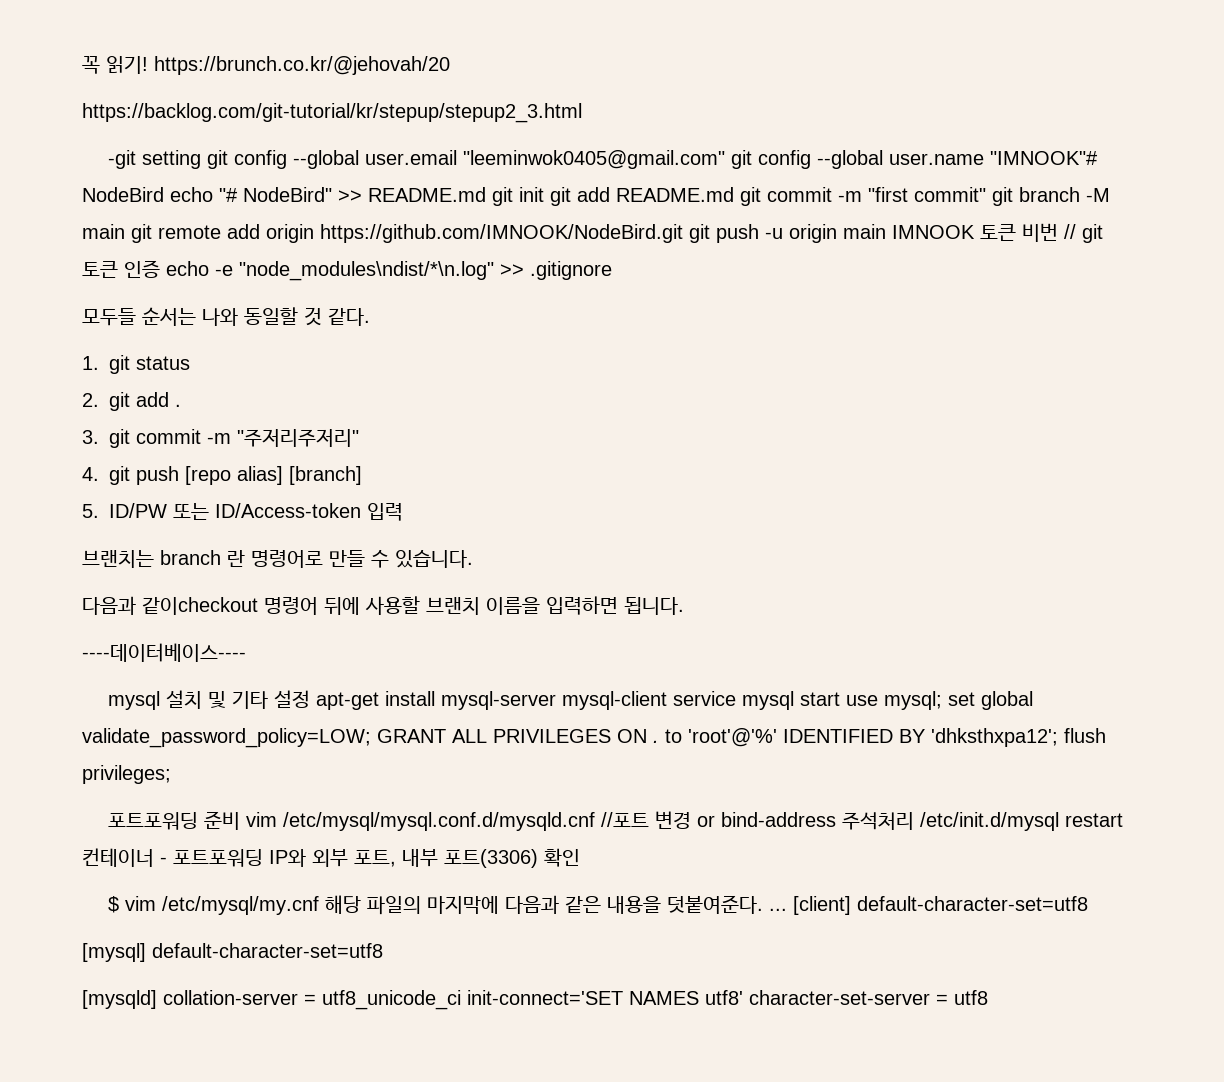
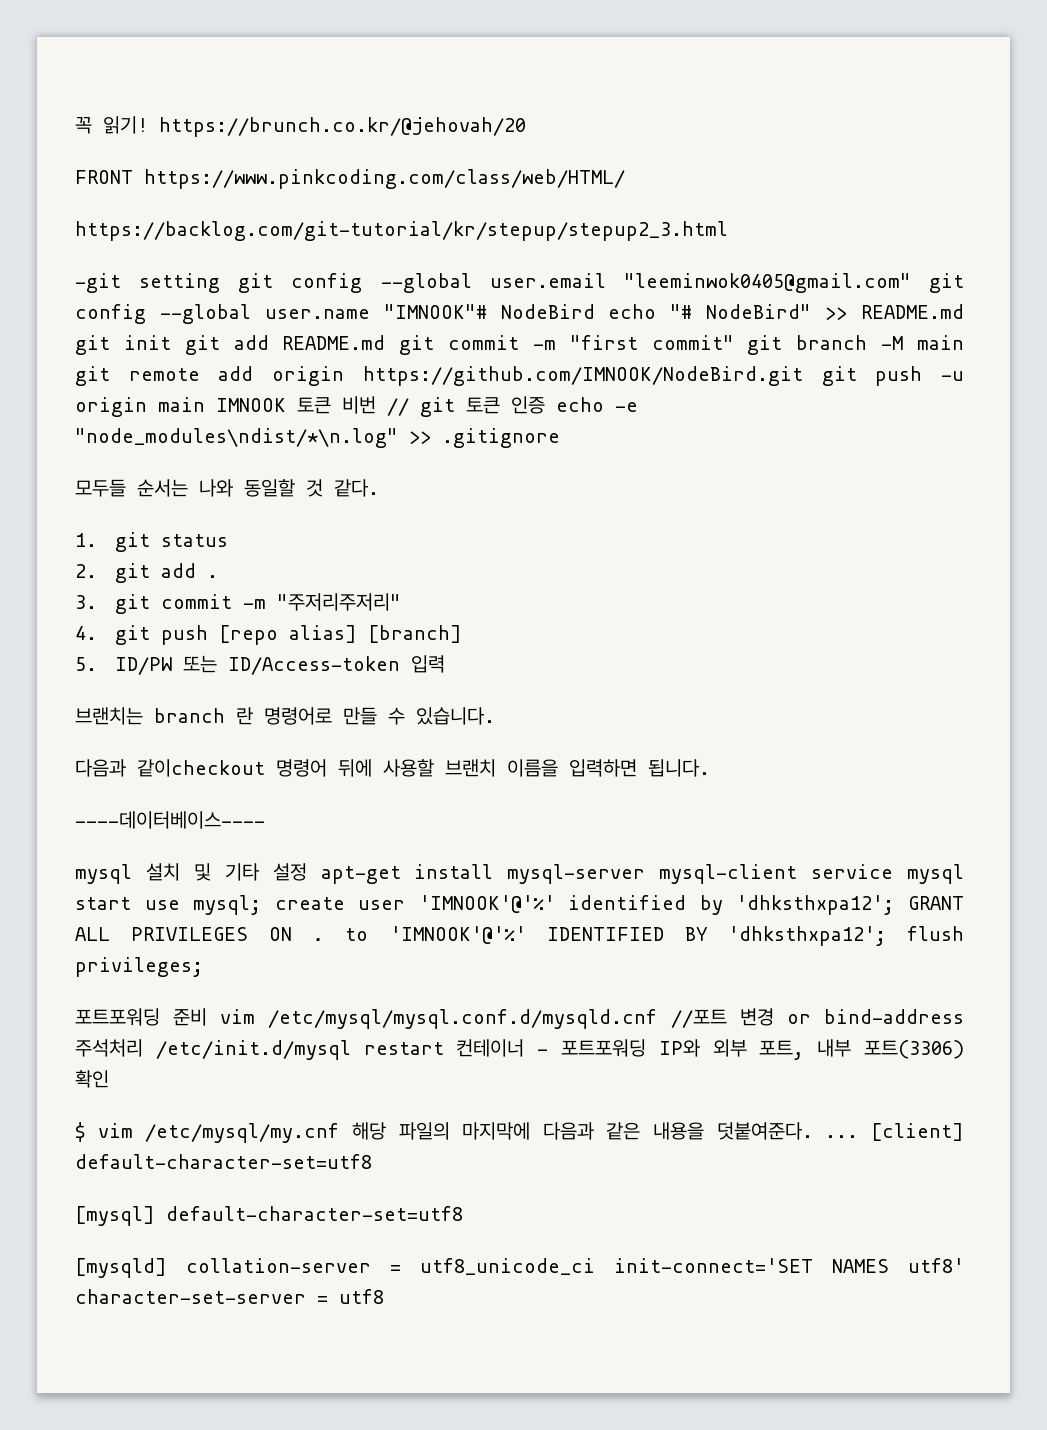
(450, 65) none -> [75,169,625,189] // FRONT https://www.pinkcoding.com/class/web/HTML/
[948,691,1034,710] [82,728,371,748] set global validate_password_policy=LOW; -> [274,895,895,915] create user 'IMNOOK'@'%' identified by 'dhksthxpa12';
[688,728,777,747] 'root'@'%' -> [389,926,526,944] 'IMNOOK'@'%'

